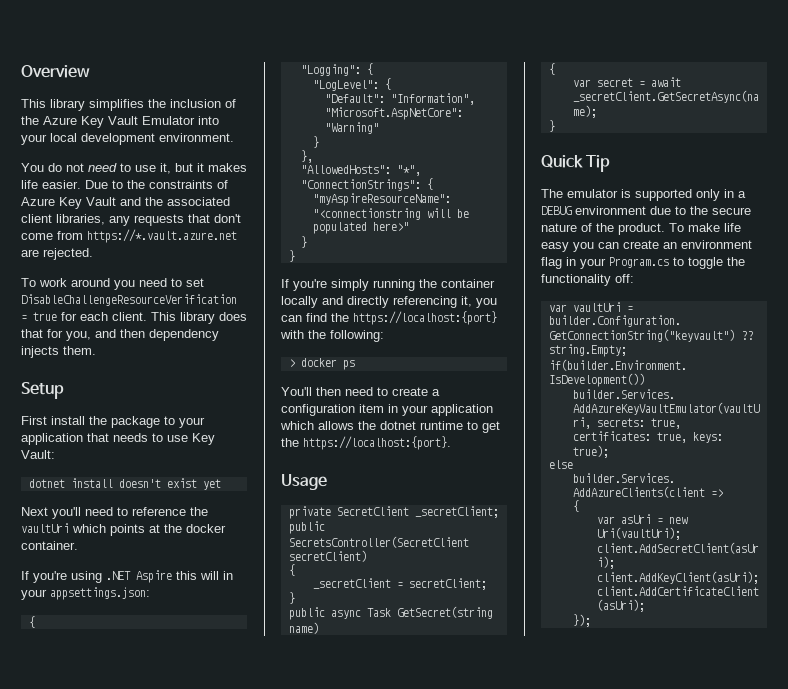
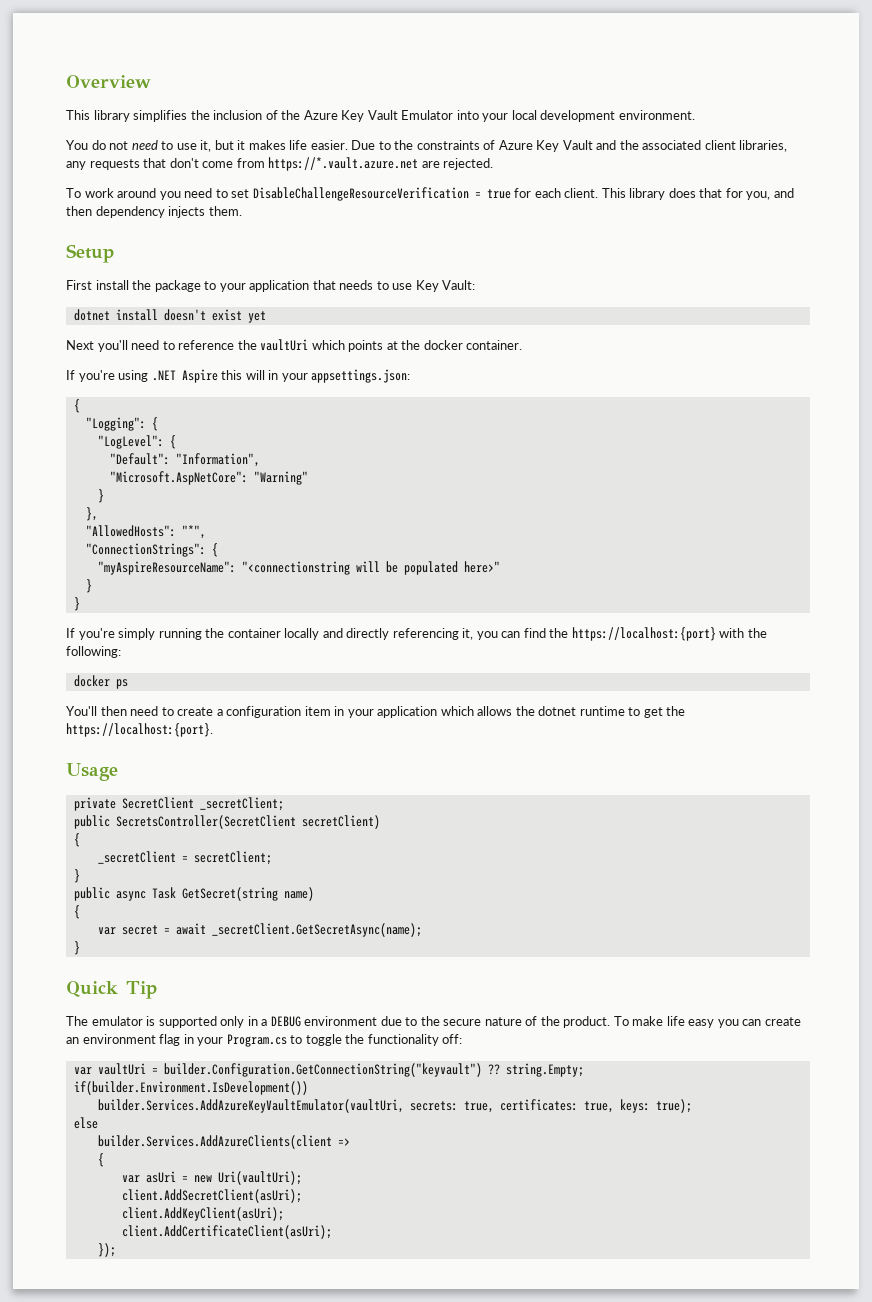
[288,359,295,367] > -> (121, 652) none

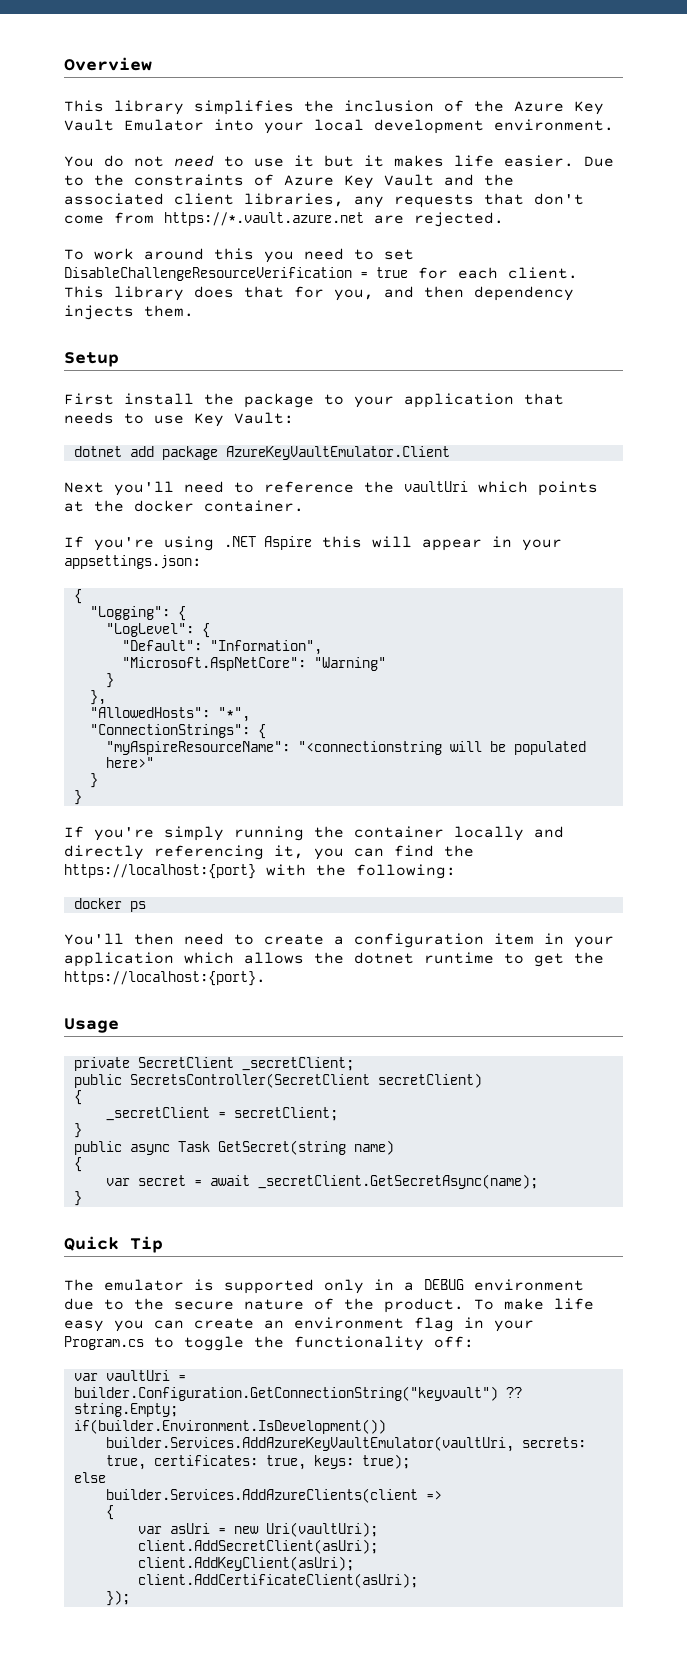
[200,140,212,152] it, -> [294,155,314,167] it
(157, 193) none -> [214,248,254,260] this
[115,309,266,323] install doesn't exist yet -> [129,446,450,460] add package AzureKeyVaultEmulator.Client
(265, 375) none -> [422,539,482,551] appear

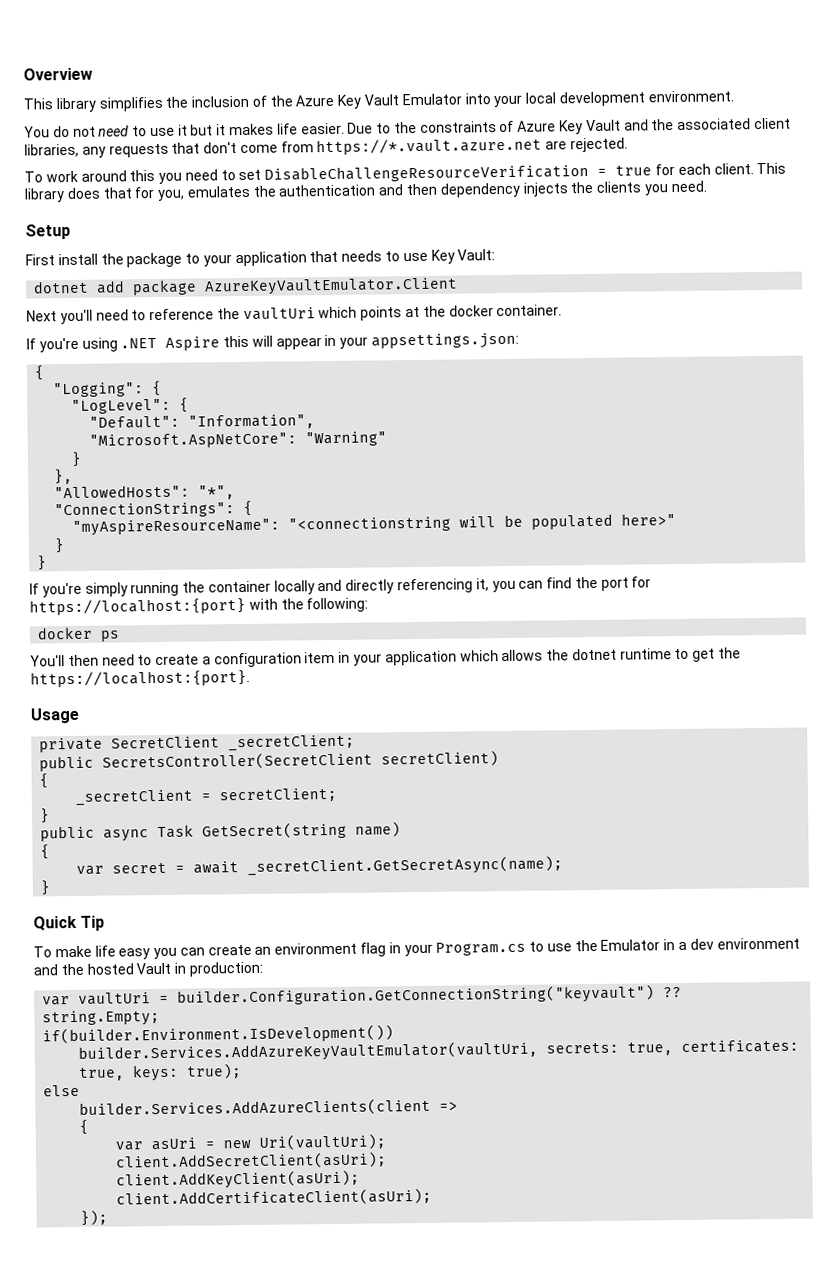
(374, 295) none -> [186,184,376,198] emulates the authentication
[144,305,194,317] them. -> [570,180,707,196] the clients you need.
(474, 851) none -> [600,576,652,591] port for
[64,1279,584,1294] [64,1298,464,1313] The emulator is supported only in a DEBUG environment due to the secure nature of the product. -> (106, 923) none
[184,1336,474,1351] toggle the functionality off: -> [546,937,800,952] [33,961,263,977] use the Emulator in a dev environment and the hosted Vault in production:

